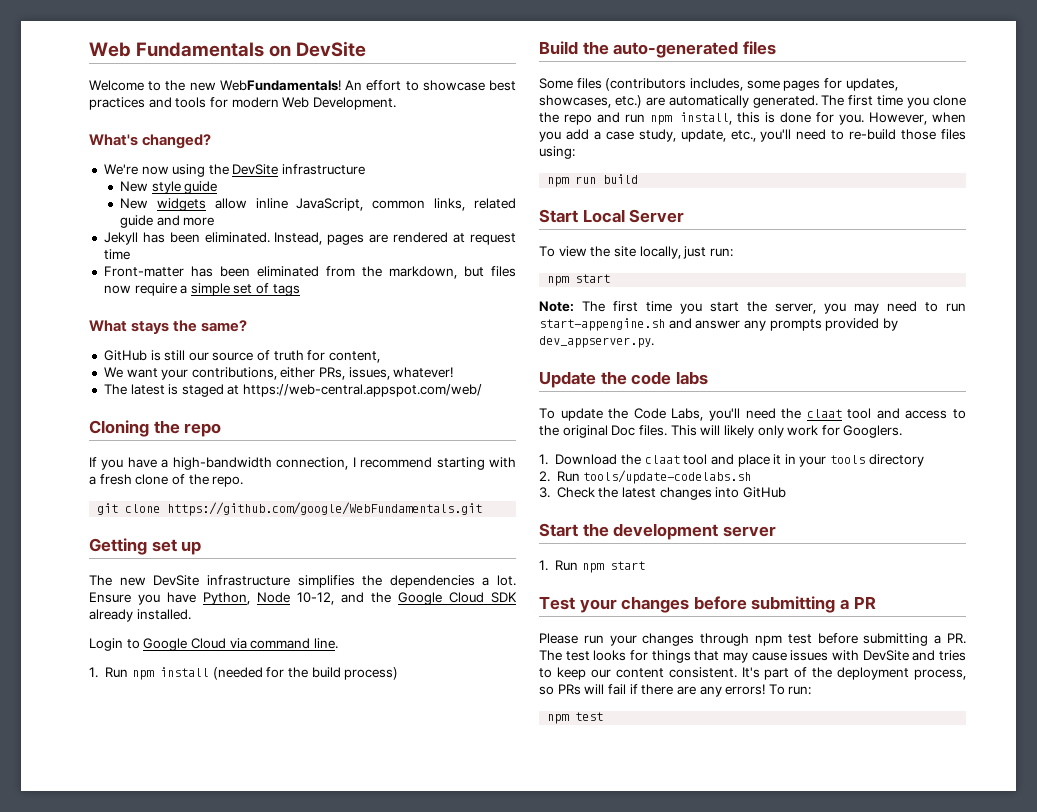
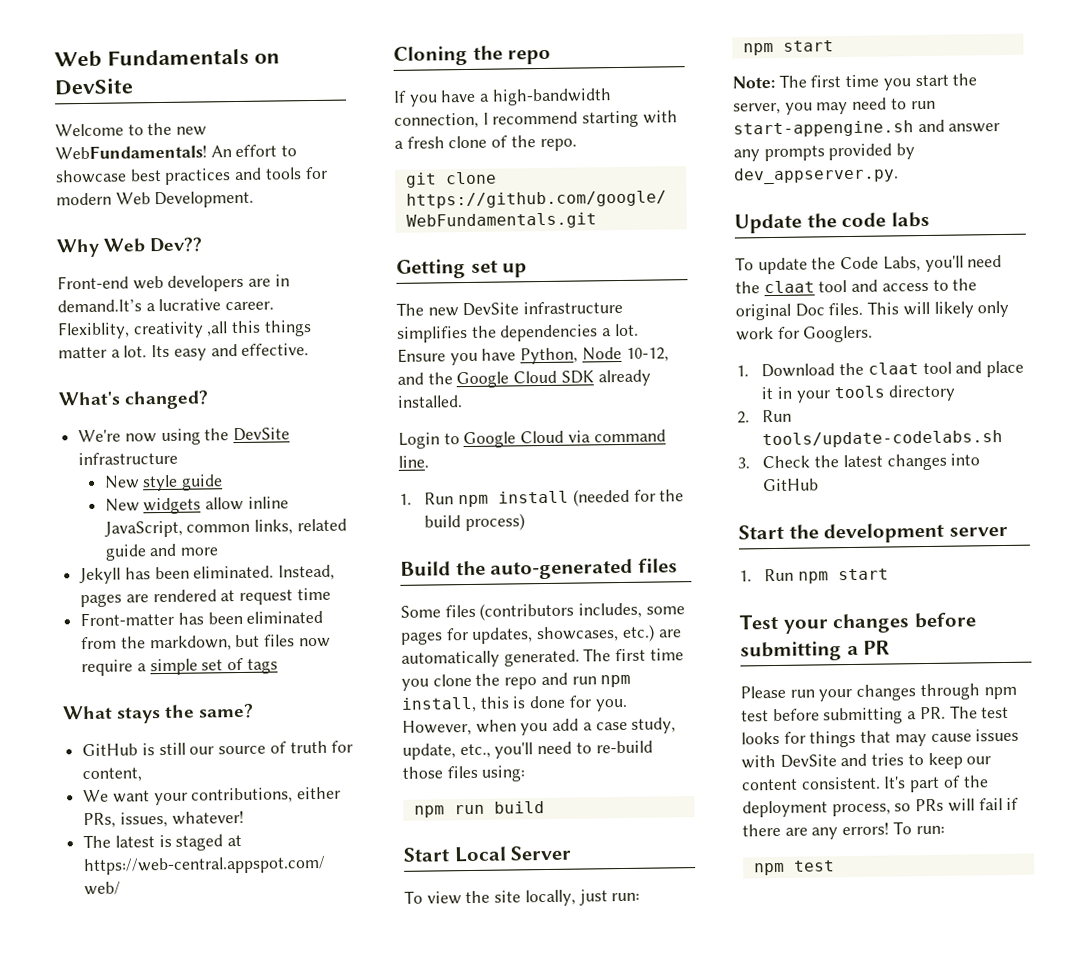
(396, 103) none -> [56,237,204,258] [57,274,290,292] [57,298,275,313] [57,320,312,340] [58,343,310,361] // Why Web Dev?? // Front-end web developers are in demand.It’s a lucrative career. Flexiblity, creativity ,all this things matter a lot. Its easy and effective.

